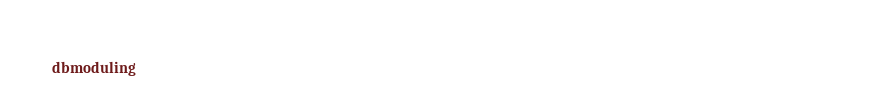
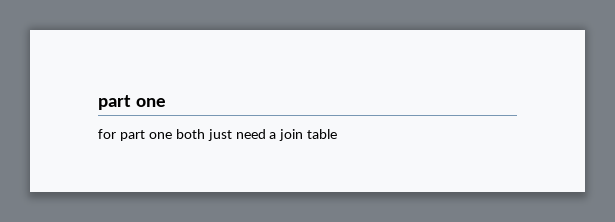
[52,61,136,76] dbmoduling -> [98,95,166,110] [98,129,338,141] part one // for part one both just need a join table

